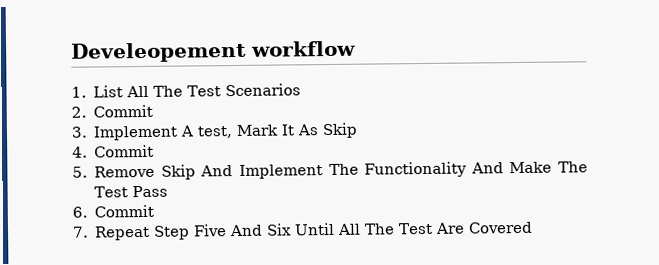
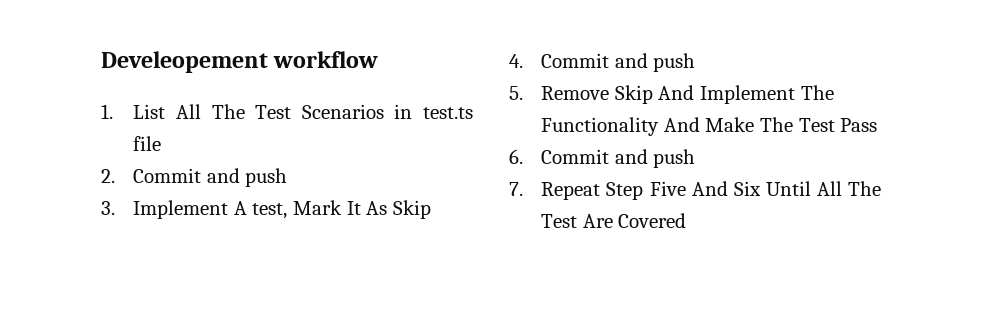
(302, 90) none -> [394,104,474,119] [133,136,162,151] in test.ts file
(154, 111) none -> [206,168,288,187] and push
(155, 151) none -> [614,53,696,72] and push
(155, 211) none -> [614,149,696,168] and push

